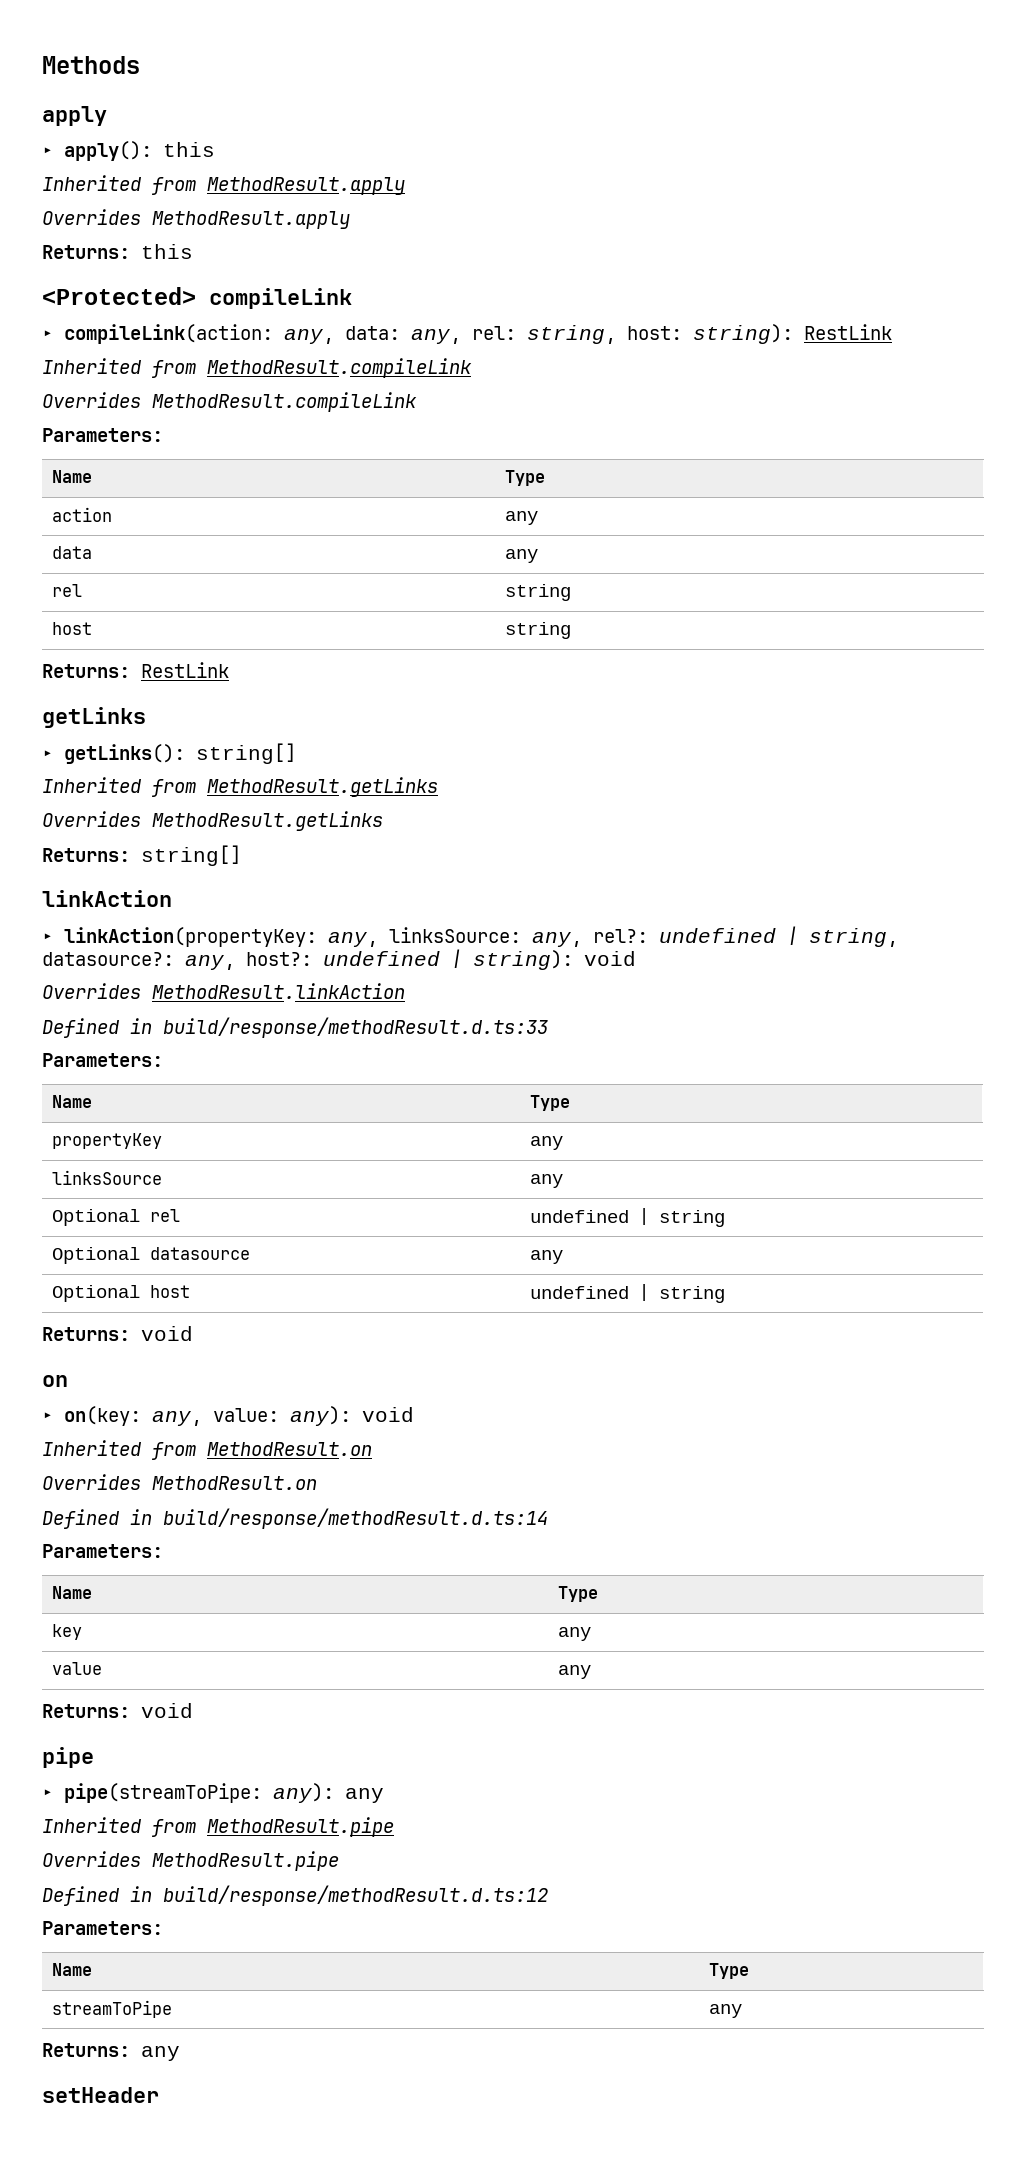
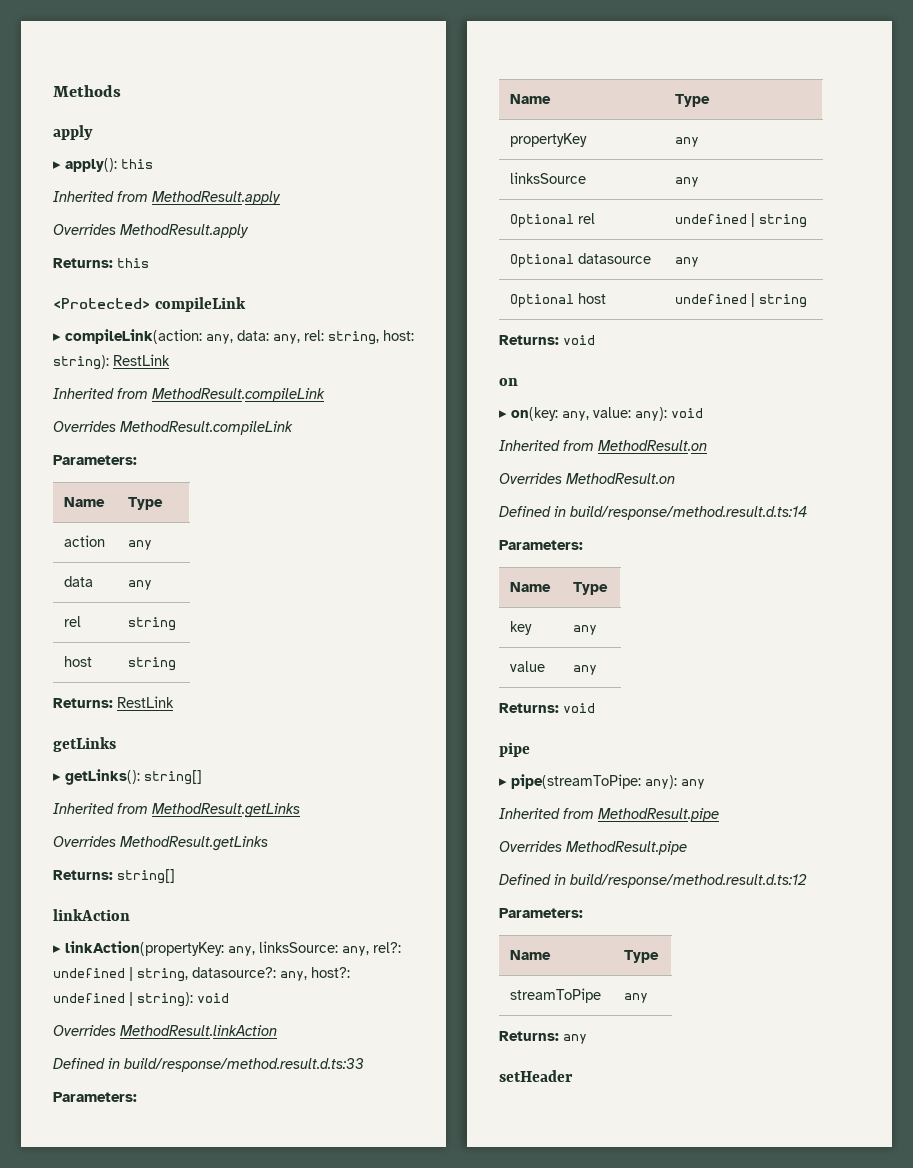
[163,1017,548,1038] build/response/methodResult.d.ts:33 -> [124,1058,364,1072] build/response/method.result.d.ts:33
[163,1508,548,1529] build/response/methodResult.d.ts:14 -> [570,506,808,520] build/response/method.result.d.ts:14
[163,1885,548,1906] build/response/methodResult.d.ts:12 -> [570,874,807,888] build/response/method.result.d.ts:12

